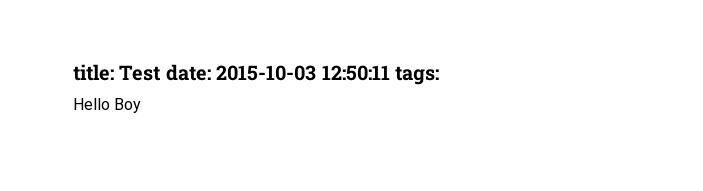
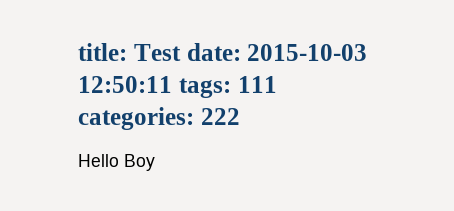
(439, 75) none -> [237,76,277,93] [78,107,240,130] 111 categories: 222

